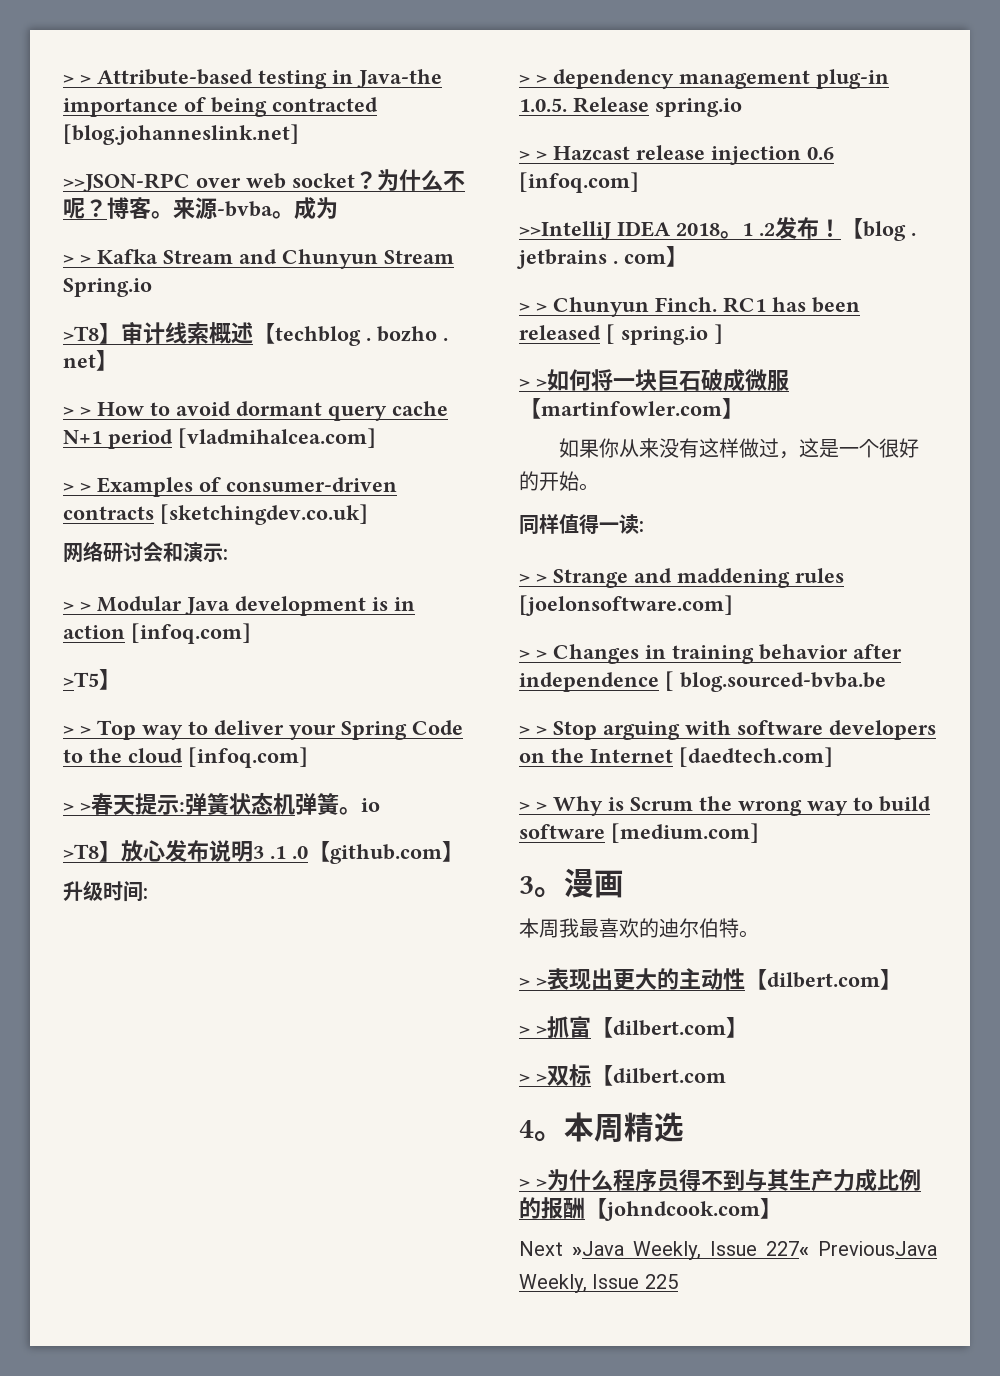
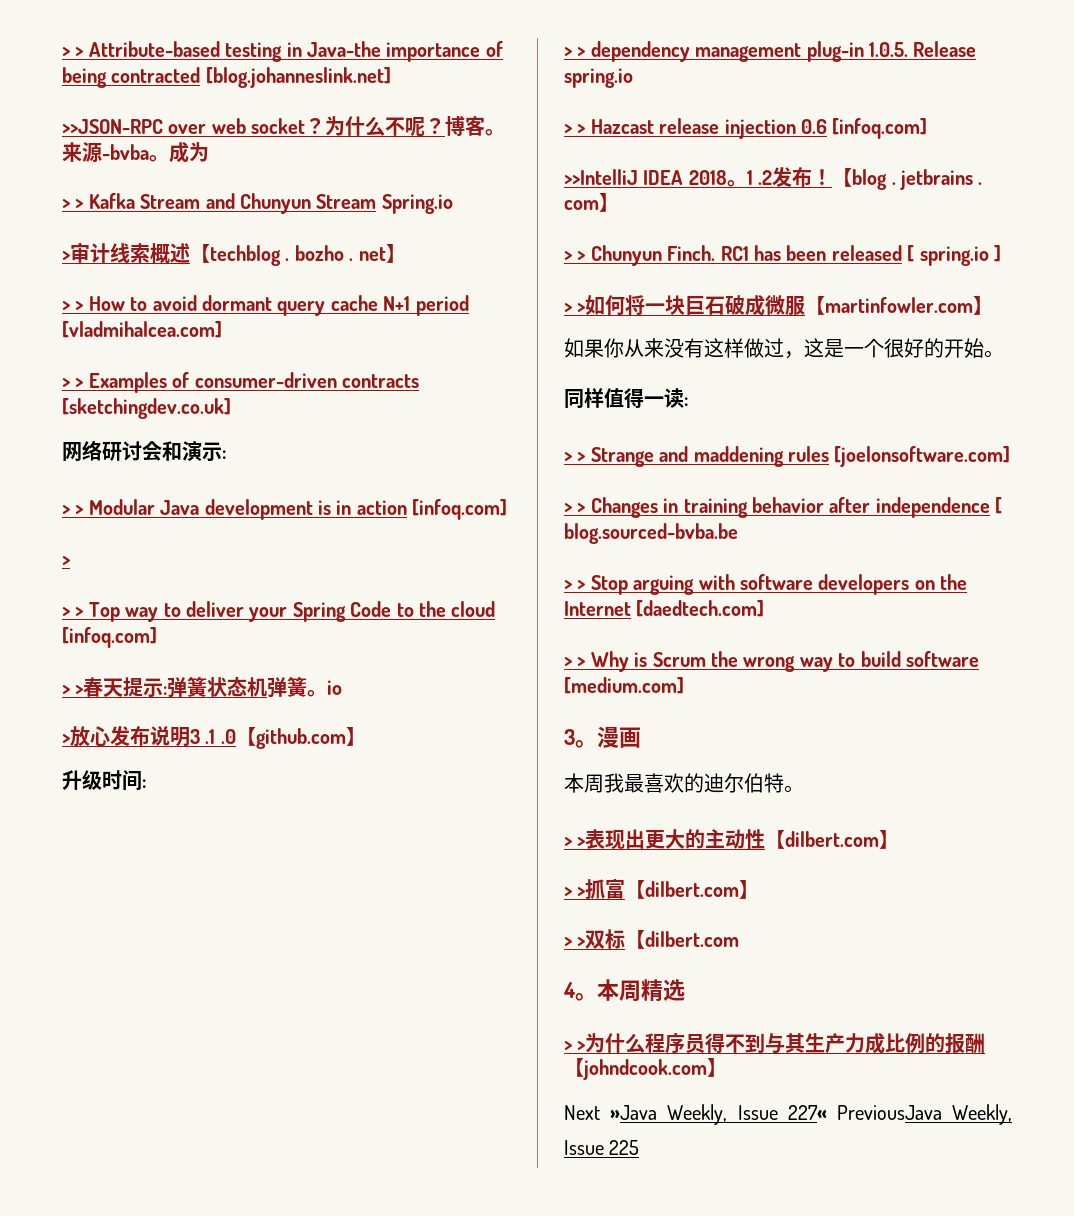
[63,323,121,344] >T8】 -> [62,251,70,261] >
[63,669,121,690] >T5】 -> [62,556,70,566] >
[63,841,121,862] >T8】 -> [62,734,70,744] >

